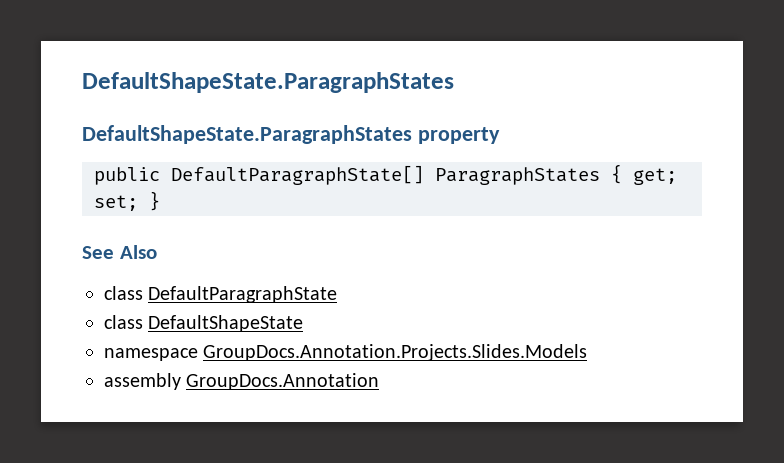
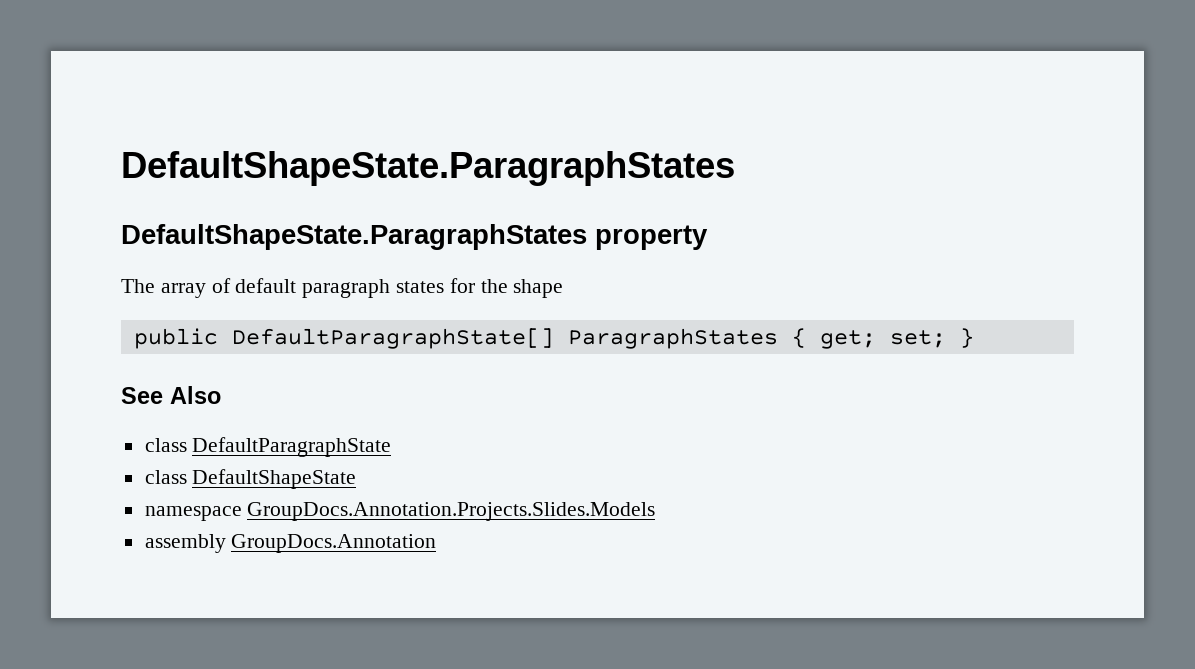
(500, 135) none -> [121,278,564,298] // The array of default paragraph states for the shape

